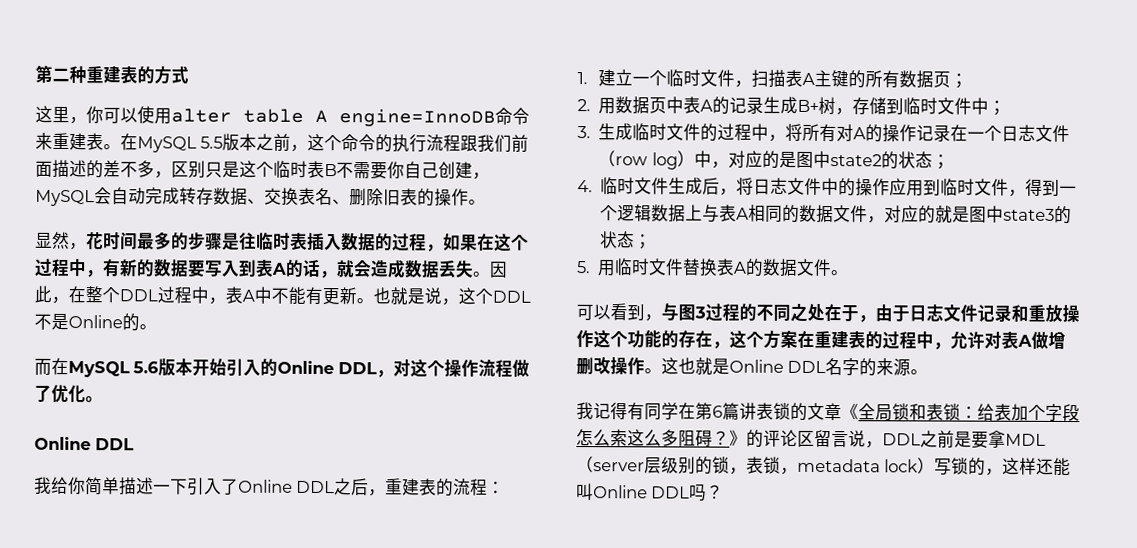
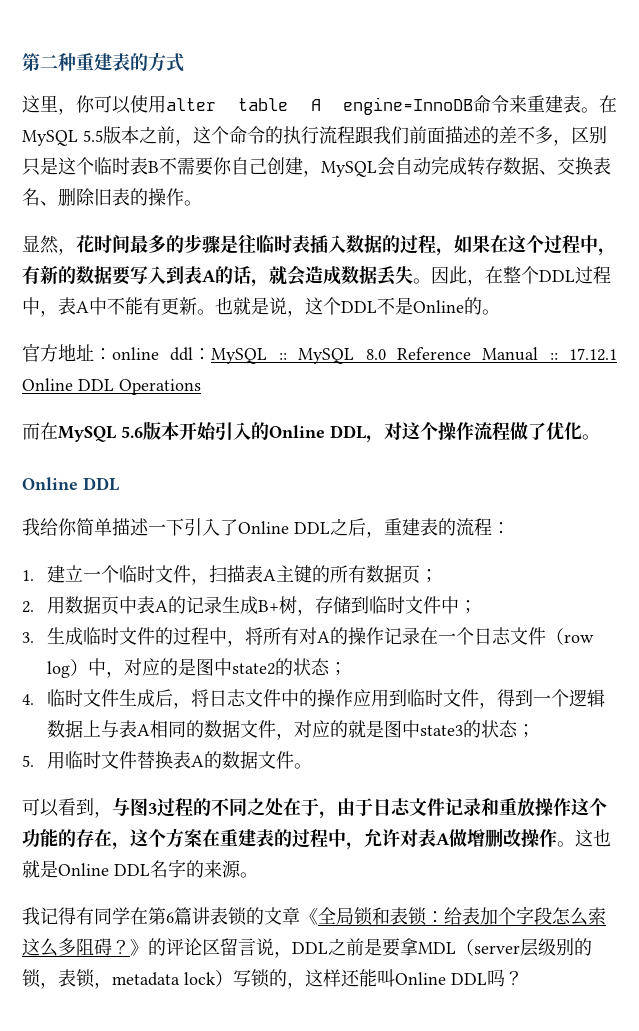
(157, 327) none -> [22,344,617,364] [22,378,201,395] // 官方地址：online ddl：MySQL :: MySQL 8.0 Reference Manual :: 17.12.1 Online DDL Operations

